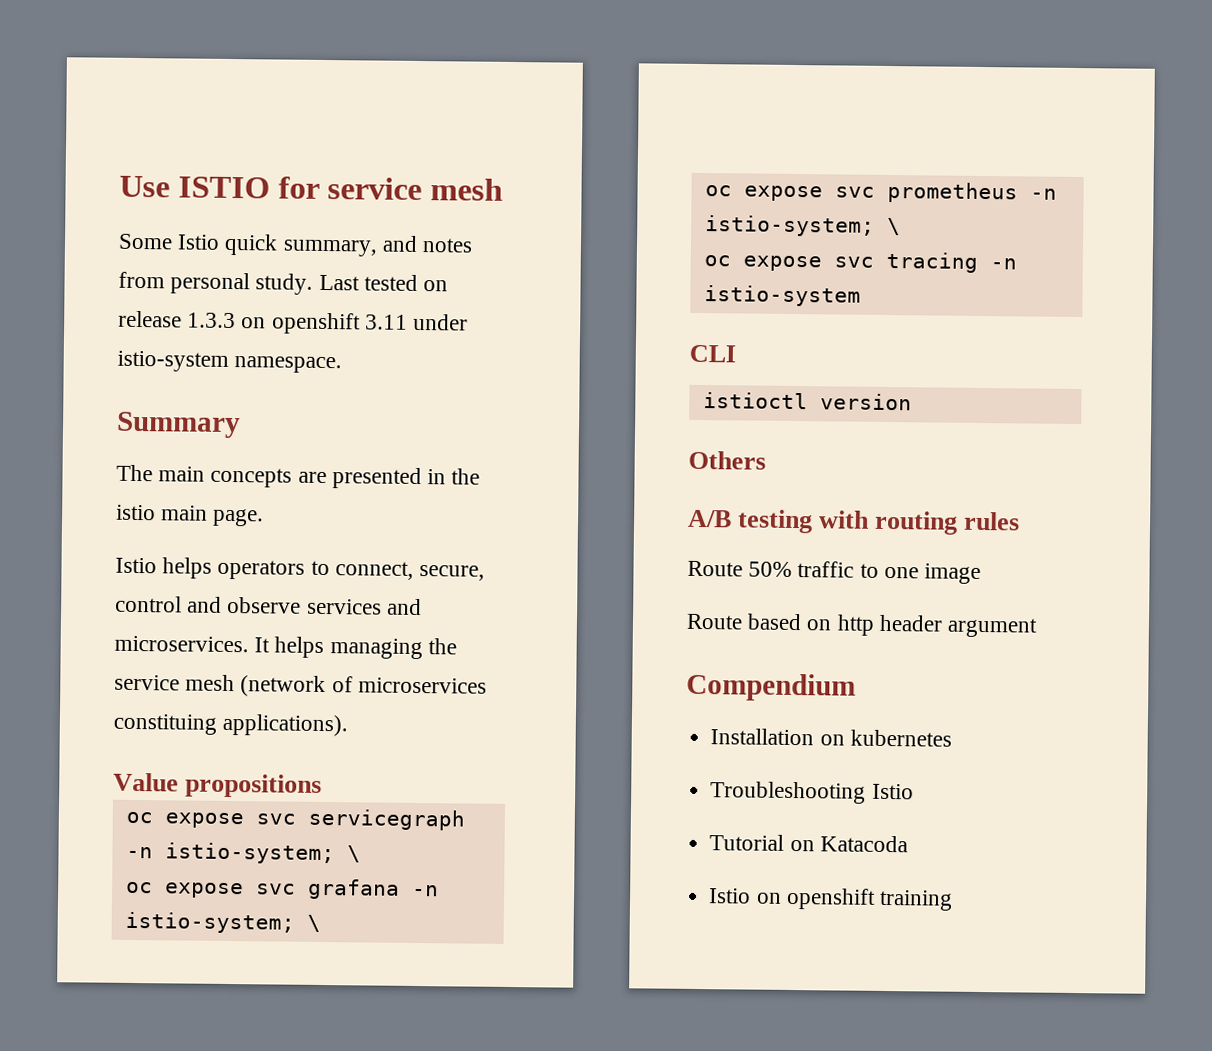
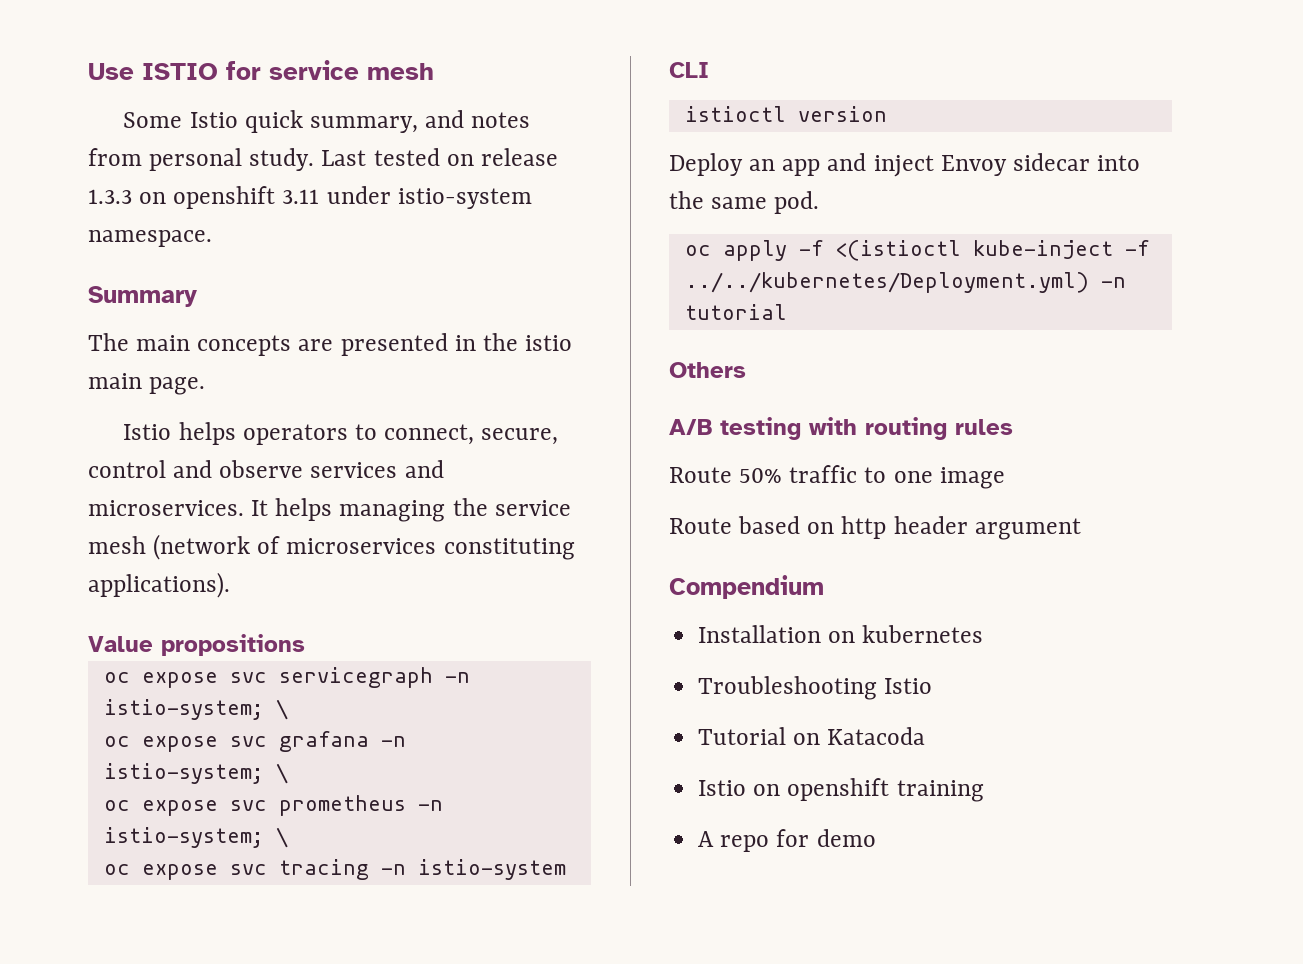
[113,713,217,735] constituing -> [443,538,575,560] constituting
(912, 402) none -> [669,153,1141,177] [669,191,820,214] [684,240,1149,261] [684,272,1126,293] [684,304,787,320] // Deploy an app and inject Envoy sidecar into the same pod. // oc apply -f <(istioctl kube-inject -f ../../kubernetes/Deployment.yml) -n tutorial
(953, 900) none -> [698,829,876,852] // A repo for demo

